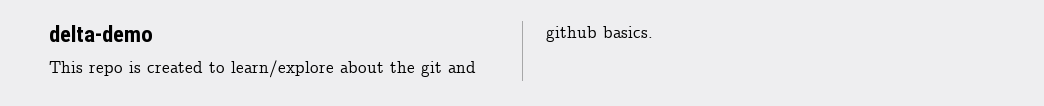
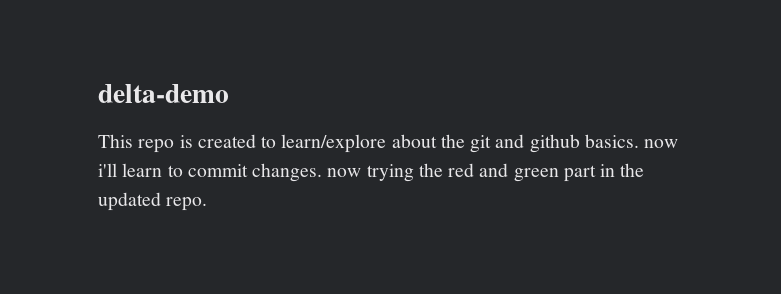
(653, 32) none -> [644,139,679,148] [98,163,645,182] [98,192,208,211] now i'll learn to commit changes. now trying the red and green part in the updated repo.

